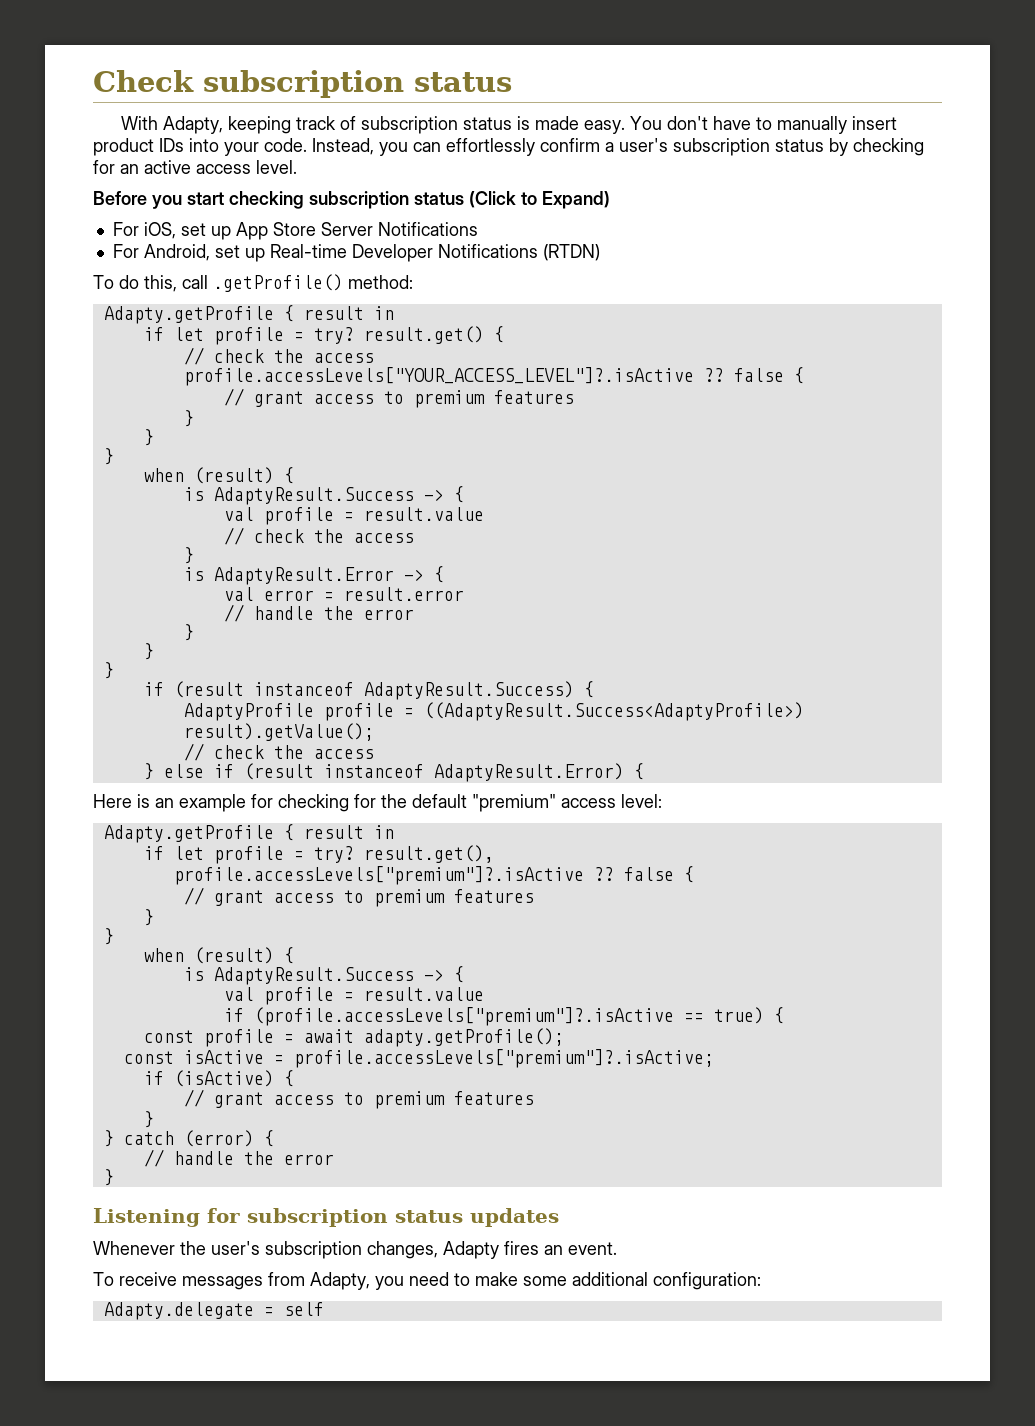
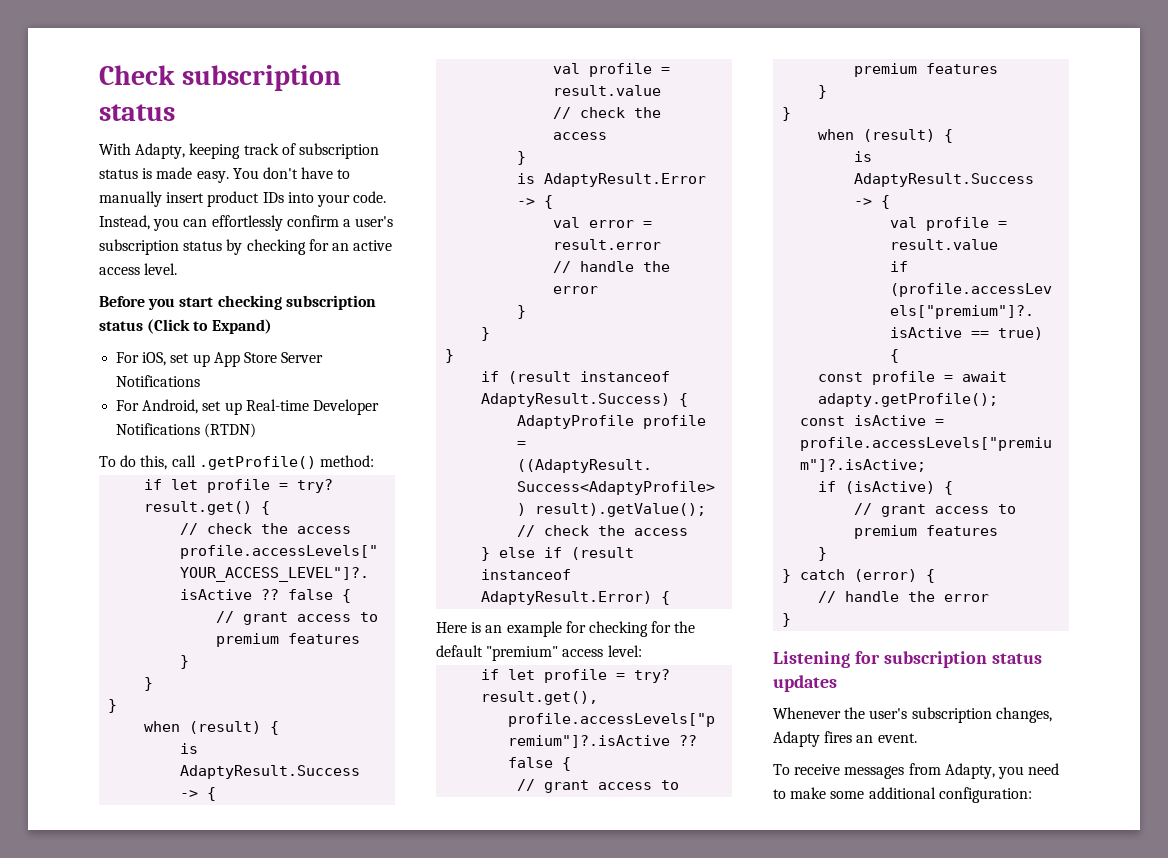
[103,305,394,324] // Adapty.getProfile { result in -> (374, 461) none
[103,824,394,843] // Adapty.getProfile { result in -> (642, 651) none
[103,1302,324,1320] // Adapty.delegate = self -> (1032, 795) none

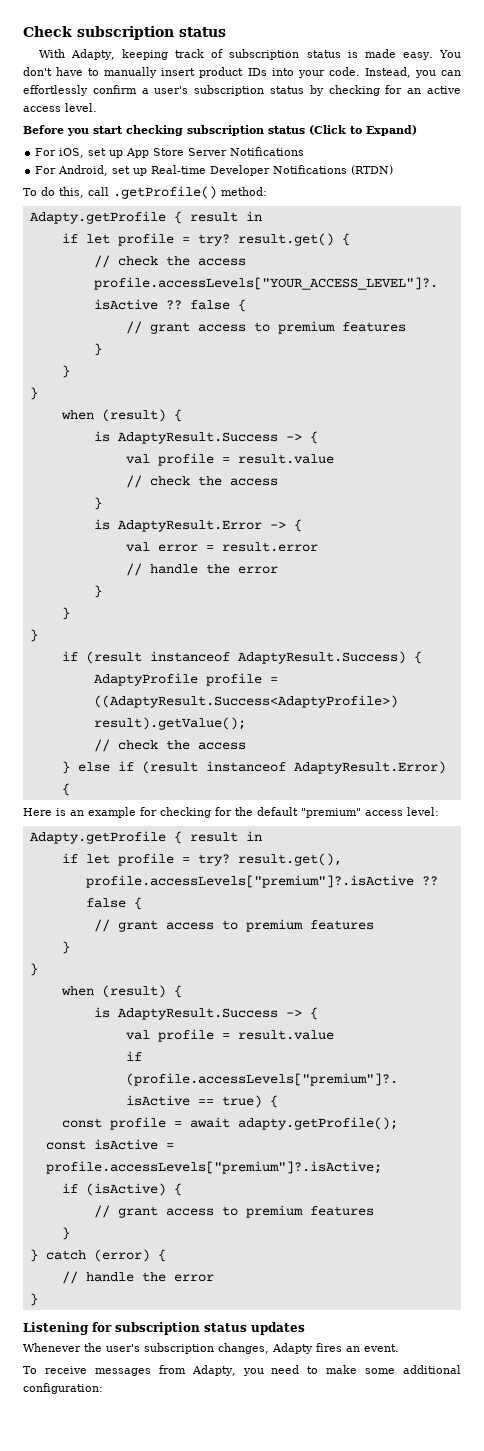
(374, 461) none -> [29,211,262,224] // Adapty.getProfile { result in
(642, 651) none -> [29,831,262,844] // Adapty.getProfile { result in

